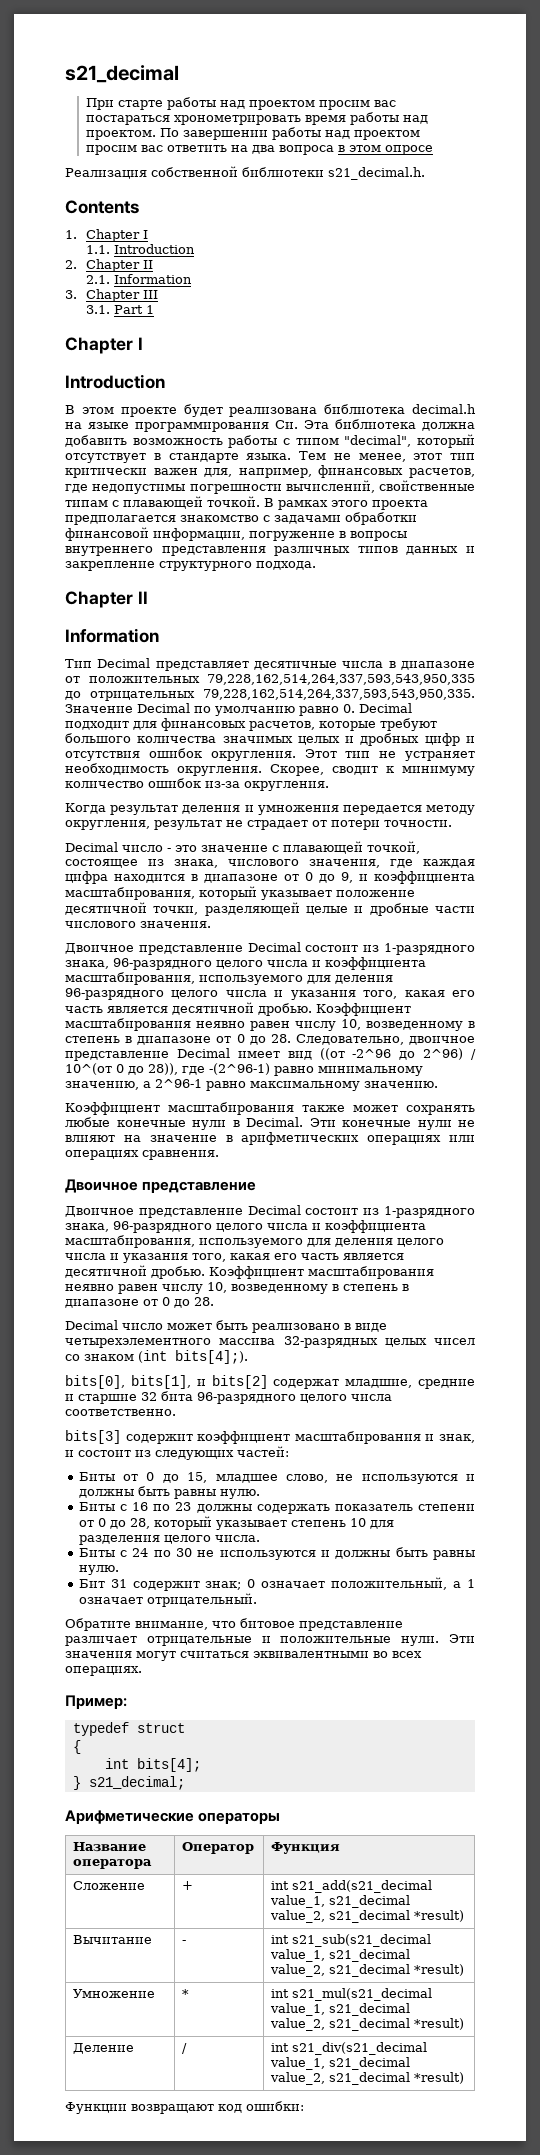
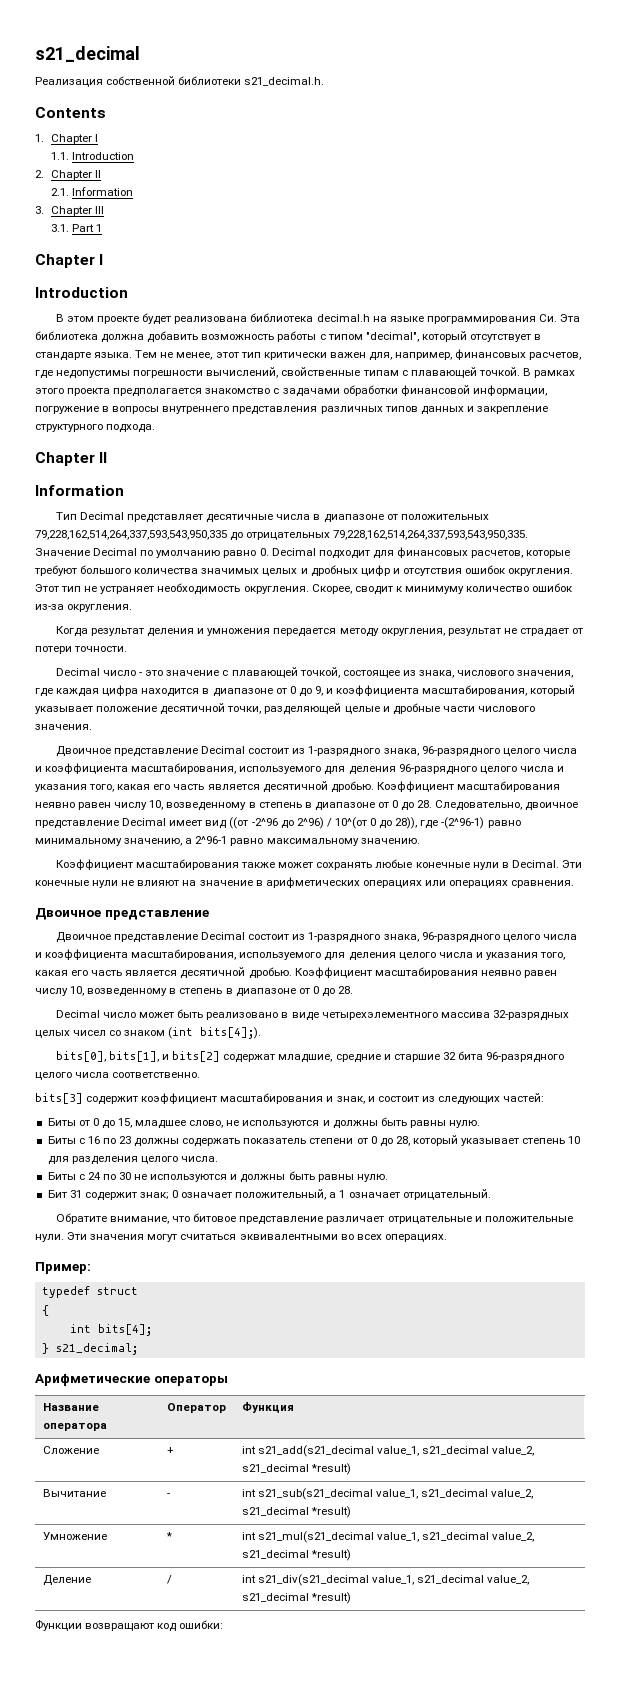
[65,65,179,83] [86,97,397,110] [86,112,429,125] [86,127,421,140] [86,145,434,155] s21_decimal // При старте работы над проектом просим вас постараться хронометрировать время работы над проектом. По завершении работы над проектом просим вас ответить на два вопроса в этом опросе -> [35,46,140,62] s21_decimal

